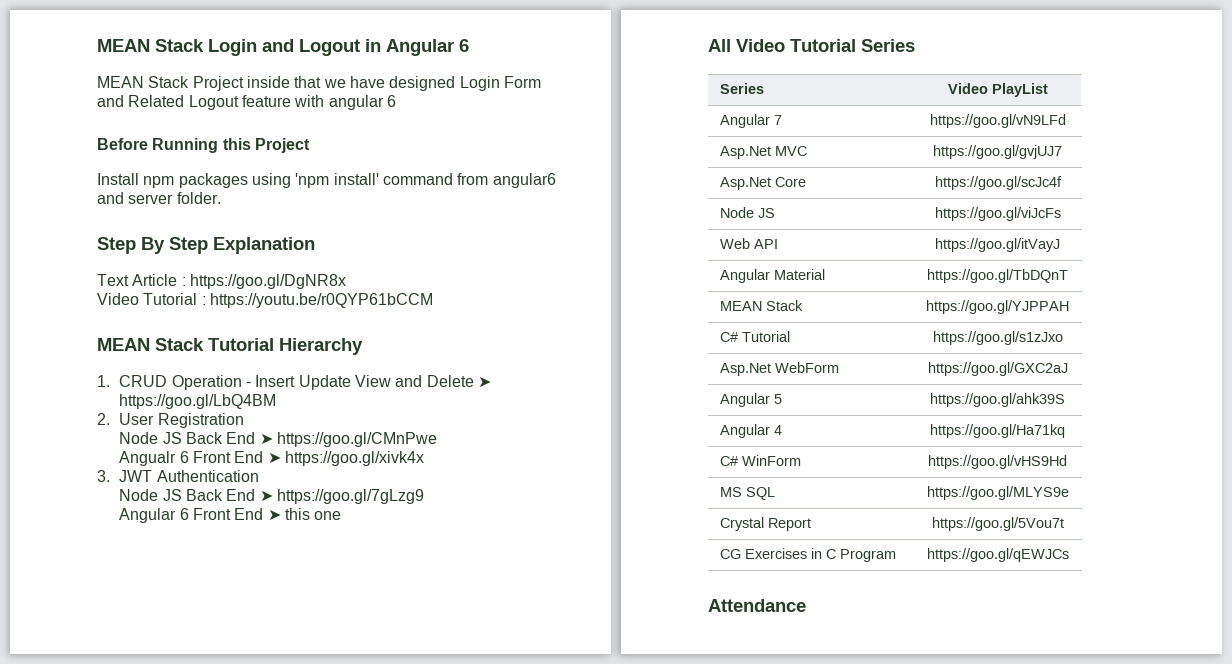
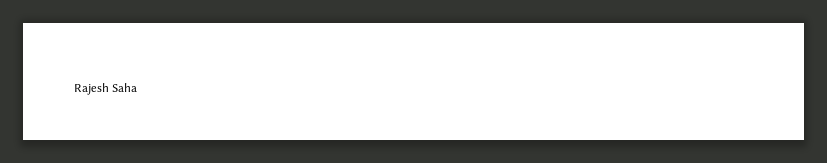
[97,39,469,56] [97,76,541,91] [97,95,396,110] [97,138,310,153] [97,173,556,188] [97,192,221,204] [97,237,315,254] [97,274,346,289] [97,293,433,308] [97,338,363,355] [97,375,491,390] [119,394,277,409] [97,413,244,428] [119,432,437,447] [119,451,424,466] [97,470,259,482] [119,489,424,504] [119,508,342,523] [708,39,915,52] [719,83,764,94] [947,83,1048,97] [719,114,782,128] [929,114,1066,128] [719,146,807,159] [933,145,1062,159] [719,177,806,190] [934,176,1062,190] [719,207,775,218] [934,207,1061,221] [719,238,778,249] [935,238,1060,252] [719,269,825,283] [927,269,1068,283] [719,300,803,311] [926,300,1069,314] [719,331,790,342] [932,331,1063,345] [719,362,839,376] [927,362,1068,376] [719,393,782,407] [930,393,1065,407] [719,424,782,438] [930,424,1065,438] [719,455,801,466] [928,455,1067,469] [719,487,775,500] [926,486,1069,500] [719,517,811,531] [931,517,1064,531] [719,548,896,562] [926,548,1069,562] [708,599,806,612] MEAN Stack Login and Logout in Angular 6 // MEAN Stack Project inside that we have designed Login Form and Related Logout feature with angular 6 // Before Running this Project // Install npm packages using 'npm install' command from angular6 and server folder. // Step By Step Explanation // Text Article : https://goo.gl/DgNR8x // Video Tutorial : https://youtu.be/r0QYP61bCCM // MEAN Stack Tutorial Hierarchy // 1. CRUD Operation - Insert Update View and Delete ➤ https://goo.gl/LbQ4BM // 2. User Registration // Node JS Back End ➤ https://goo.gl/CMnPwe // Angualr 6 Front End ➤ https://goo.gl/xivk4x // 3. JWT Authentication // Node JS Back End ➤ https://goo.gl/7gLzg9 // Angular 6 Front End ➤ this one // All Video Tutorial Series // Series | Video PlayList // Angular 7 | https://goo.gl/vN9LFd // Asp.Net MVC | https://goo.gl/gvjUJ7 // Asp.Net Core | https://goo.gl/scJc4f // Node JS | https://goo.gl/viJcFs // Web API | https://goo.gl/itVayJ // Angular Material | https://goo.gl/TbDQnT // MEAN Stack | https://goo.gl/YJPPAH // C# Tutorial | https://goo.gl/s1zJxo // Asp.Net WebForm | https://goo.gl/GXC2aJ // Angular 5 | https://goo.gl/ahk39S // Angular 4 | https://goo.gl/Ha71kq // C# WinForm | https://goo.gl/vHS9Hd // MS SQL | https://goo.gl/MLYS9e // Crystal Report | https://goo.gl/5Vou7t // CG Exercises in C Program | https://goo.gl/qEWJCs // Attendance -> [74,83,138,95] Rajesh Saha

